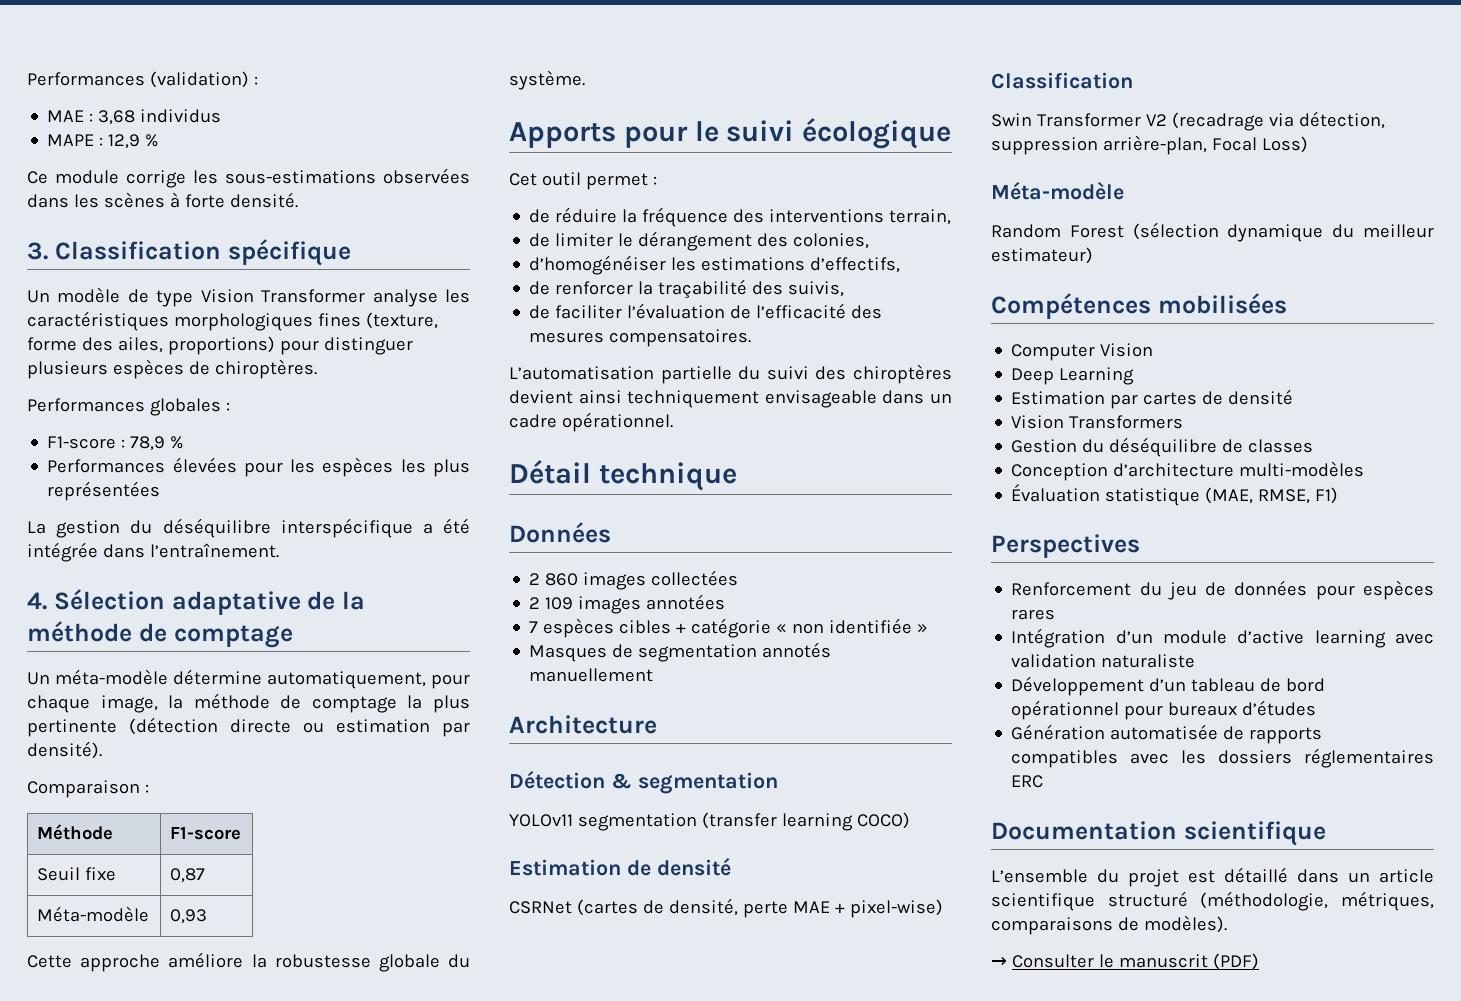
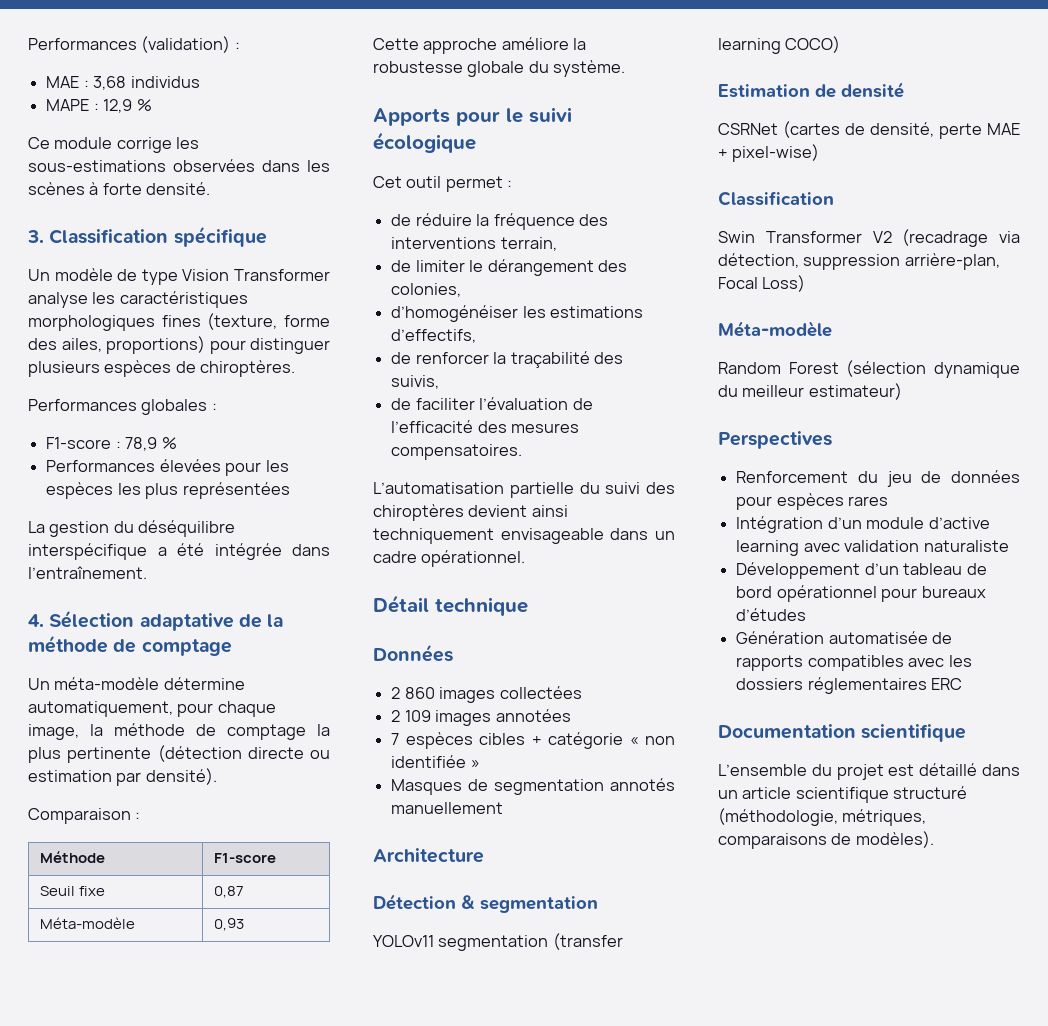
[991,293,1287,319] [1011,343,1154,361] [1011,367,1135,385] [1011,389,1294,409] [1011,415,1184,429] [1011,437,1314,457] [1011,461,1365,481] [1011,484,1339,506] // Compétences mobilisées // Computer Vision // Deep Learning // Estimation par cartes de densité // Vision Transformers // Gestion du déséquilibre de classes // Conception d’architecture multi-modèles // Évaluation statistique (MAE, RMSE, F1) -> (902, 391) none
[991,953,1259,970] // → Consulter le manuscrit (PDF) -> (934, 839) none

